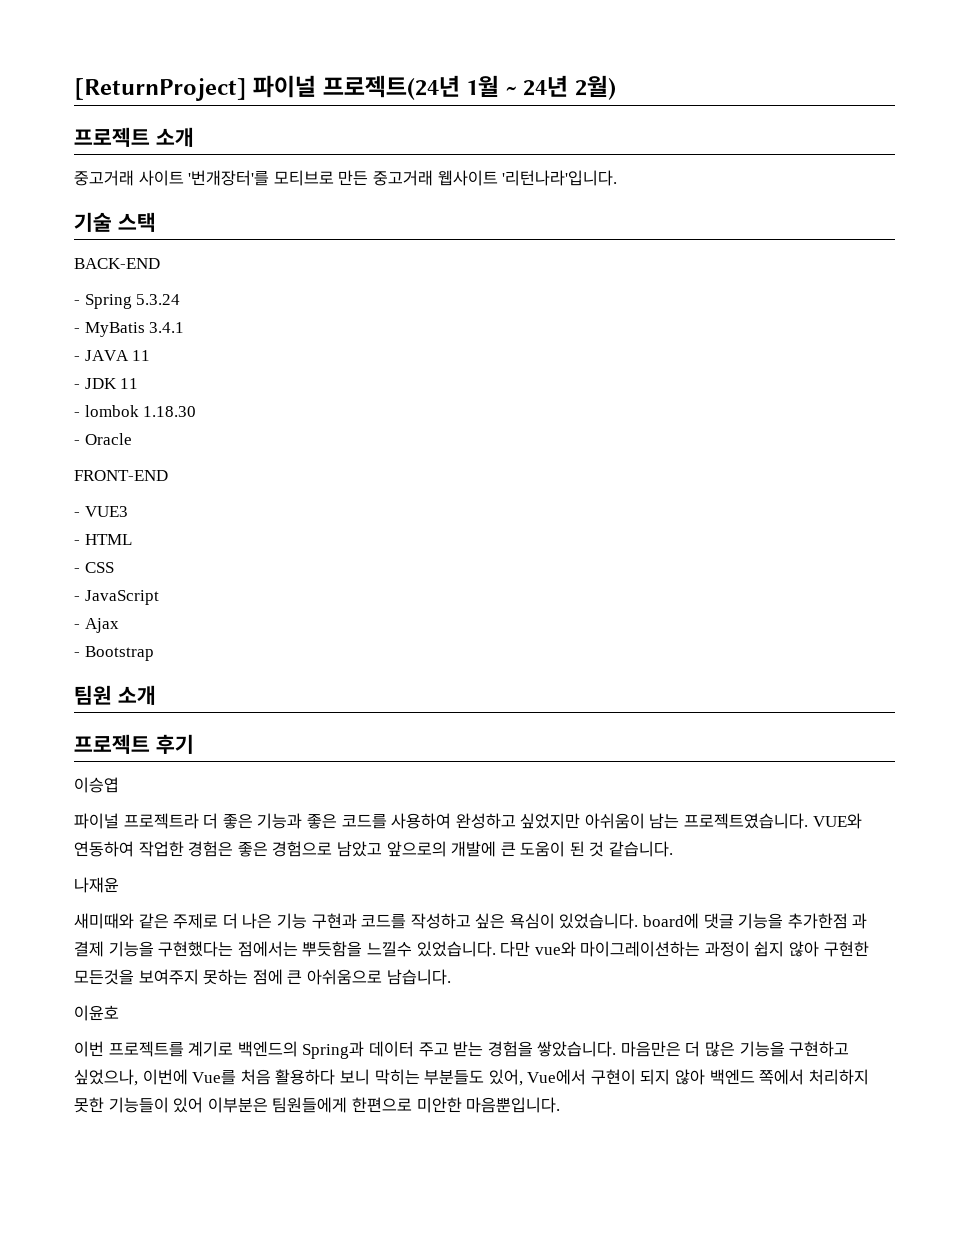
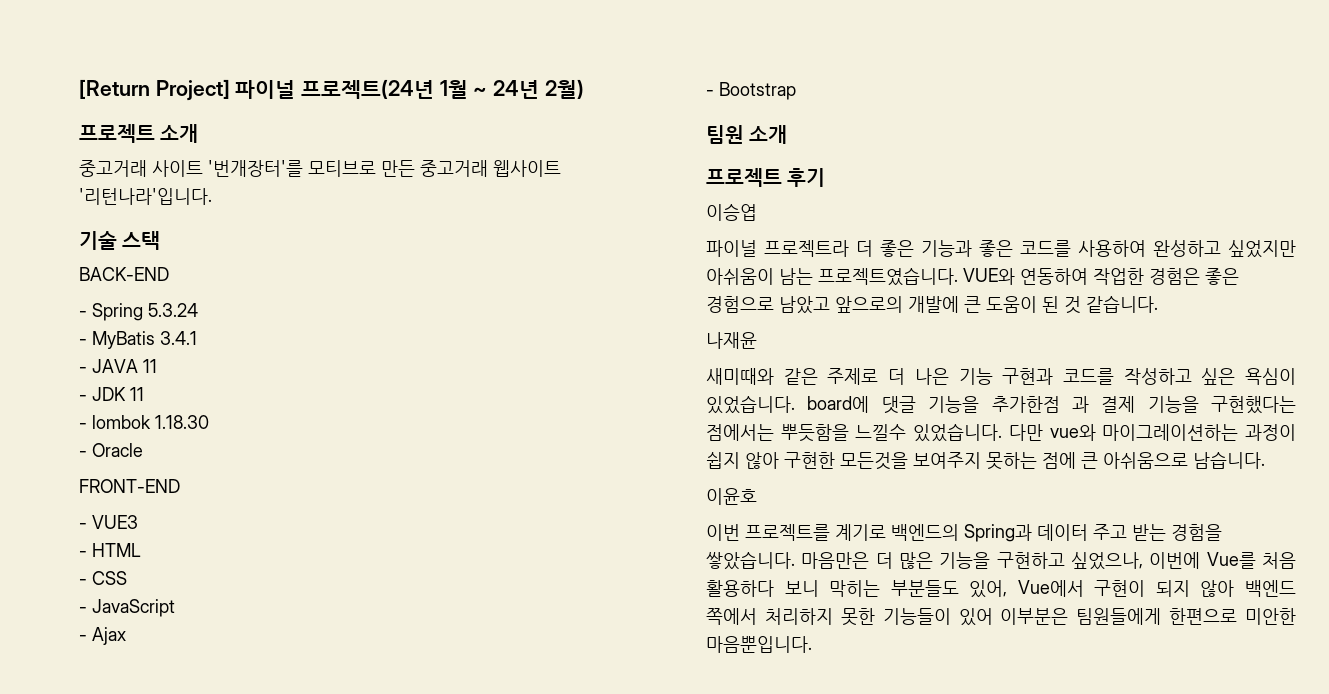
[74,78,247,101] [ReturnProject] -> [79,79,230,101] [Return Project]

